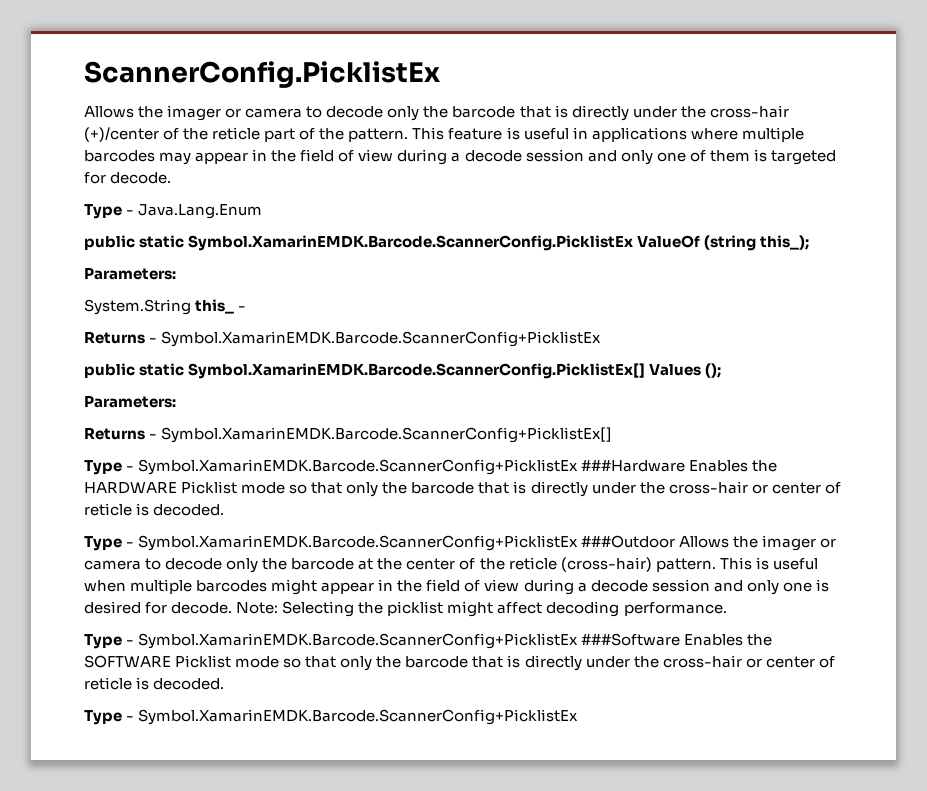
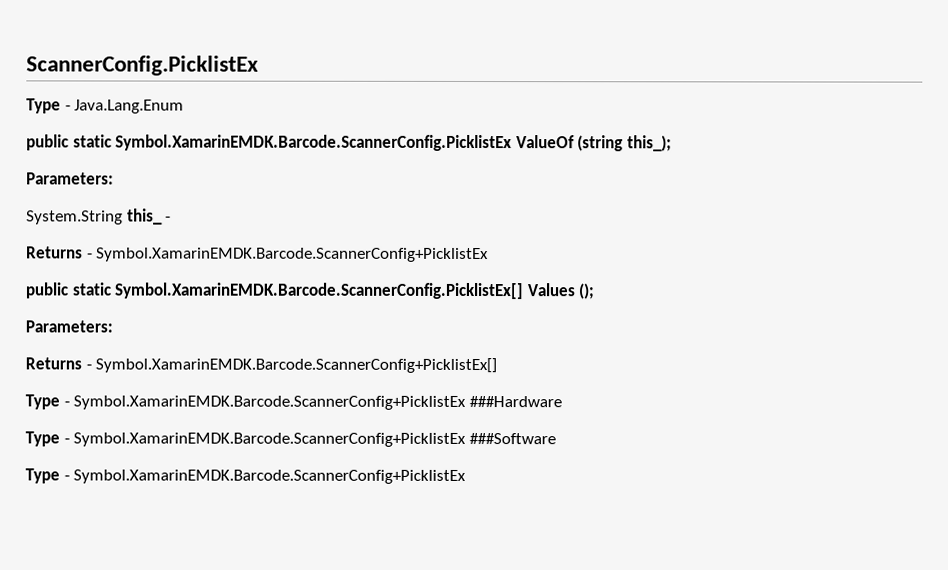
[84,105,789,121] [84,127,804,142] [84,149,836,165] [84,172,172,184] // Allows the imager or camera to decode only the barcode that is directly under the cross-hair (+)/center of the reticle part of the pattern. This feature is useful in applications where multiple barcodes may appear in the field of view during a decode session and only one of them is targeted for decode. -> (259, 65) none
[689,460,778,472] [84,481,841,497] [84,503,225,516] [84,535,837,551] [84,557,818,573] [84,579,829,595] [84,601,727,617] [84,633,773,649] [84,655,835,671] [84,677,225,690] Enables the HARDWARE Picklist mode so that only the barcode that is directly under the cross-hair or center of reticle is decoded. // Type - Symbol.XamarinEMDK.Barcode.ScannerConfig+PicklistEx ###Outdoor Allows the imager or camera to decode only the barcode at the center of the reticle (cross-hair) pattern. This is useful when multiple barcodes might appear in the field of view during a decode session and only one is desired for decode. Note: Selecting the picklist might affect decoding performance. // Type - Symbol.XamarinEMDK.Barcode.ScannerConfig+PicklistEx ###Software Enables the SOFTWARE Picklist mode so that only the barcode that is directly under the cross-hair or center of reticle is decoded. -> [25,431,556,447] // Type - Symbol.XamarinEMDK.Barcode.ScannerConfig+PicklistEx ###Software

